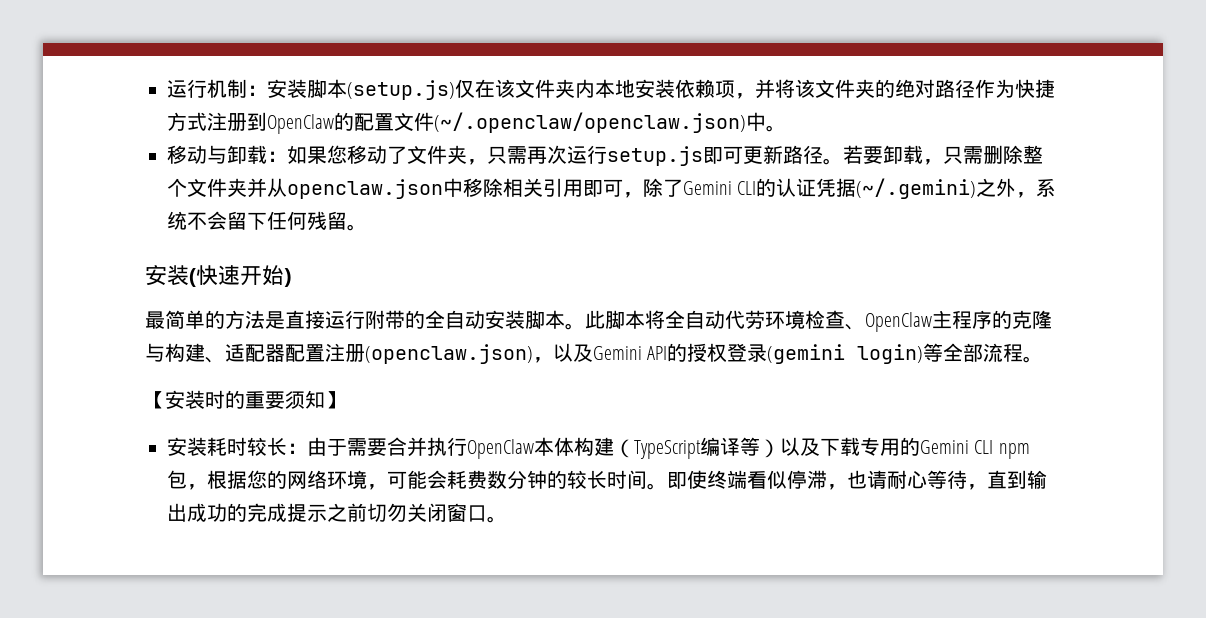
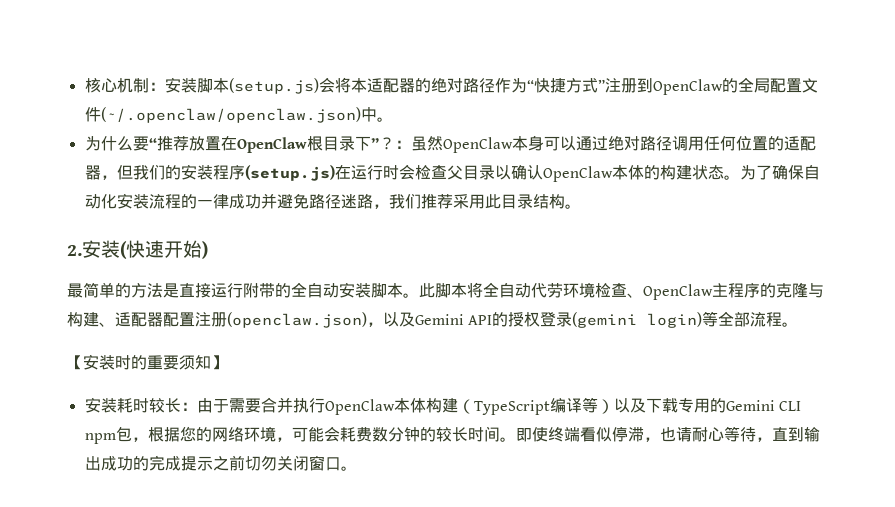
[167,79,207,98] 运行 -> [84,78,117,93] 核心
[455,79,875,99] 仅在该文件夹内本地安装依赖项，并将该文件夹 -> [318,77,415,93] 会将本适配器
(1015, 88) none -> [526,80,534,91] “
(207, 121) none -> [597,79,605,91] ”
(354, 121) none -> [737,77,770,93] 全局
[167,145,1043,166] [167,178,1057,199] [167,211,367,231] 移动与卸载：如果您移动了文件夹，只需再次运行setup.js即可更新路径。若要卸载，只需删除整个文件夹并从openclaw.json中移除相关引用即可，除了Gemini CLI的认证凭据(~/.gemini)之外，系统不会留下任何残留。 // -> [84,135,816,153] [84,164,820,182] [84,193,581,209] [67,245,82,256] 为什么要“推荐放置在OpenClaw根目录下”？：虽然OpenClaw本身可以通过绝对路径调用任何位置的适配器，但我们的安装程序(setup.js)在运行时会检查父目录以确认OpenClaw本体的构建状态。为了确保自动化安装流程的一律成功并避免路径迷路，我们推荐采用此目录结构。 // 2.

